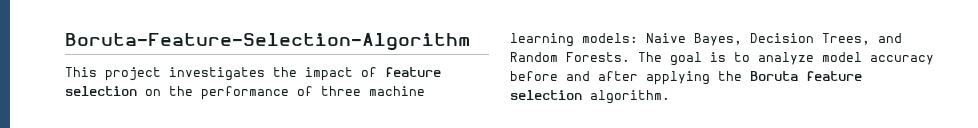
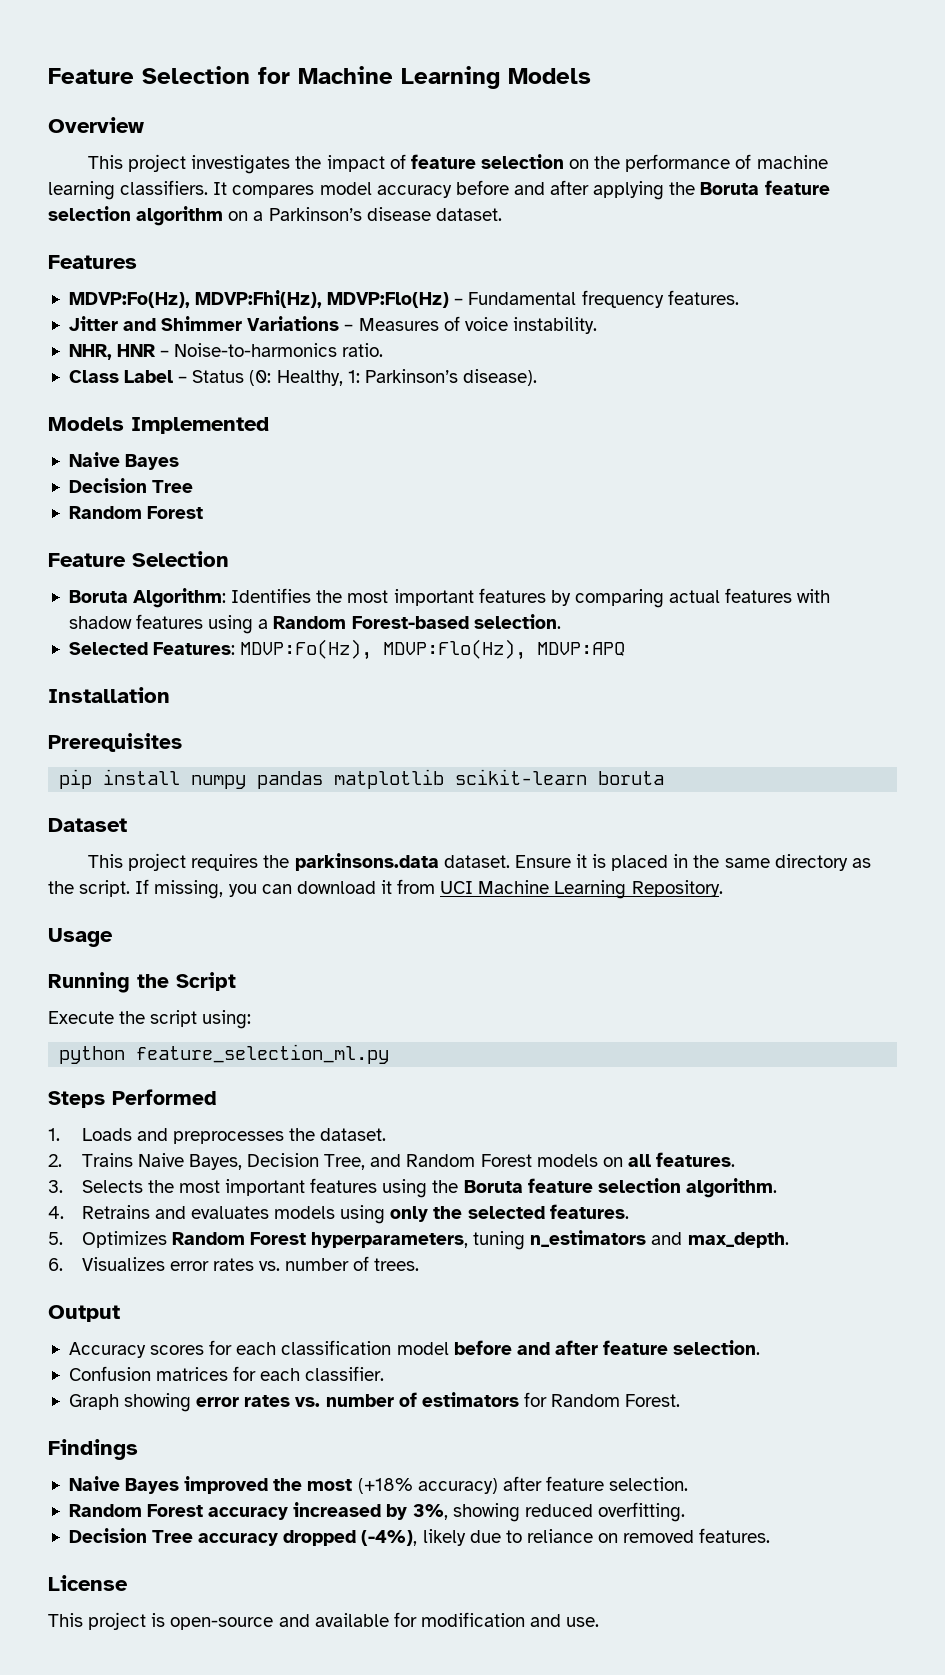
[65,33,470,51] Boruta-Feature-Selection-Algorithm -> [48,66,591,89] [48,117,144,133] Feature Selection for Machine Learning Models // Overview
[321,86,361,96] three -> (752, 161) none
[582,33,902,46] [510,52,814,66] models: Naive Bayes, Decision Trees, and Random Forests. The goal is to analyze -> [120,180,315,198] classifiers. It compares
[590,90,670,104] algorithm. -> [136,206,502,226] [48,255,137,269] [68,290,739,308] [68,316,597,334] [68,343,384,360] [68,369,537,386] [48,417,269,434] [68,452,180,470] [68,478,194,493] [68,506,204,519] [48,551,229,567] [68,588,831,608] [68,614,561,634] [68,639,626,660] [48,687,170,703] [48,733,182,752] [59,769,665,789] [48,818,127,832] [88,853,871,871] [48,879,723,899] [48,928,113,947] [48,972,236,993] [48,1010,252,1029] [59,1044,390,1064] [48,1089,217,1108] [48,1128,387,1144] [48,1152,736,1170] [48,1178,777,1198] [48,1204,629,1224] [48,1230,789,1250] [48,1256,420,1271] [48,1305,120,1322] [68,1340,761,1358] [68,1366,385,1381] [68,1392,681,1412] [48,1439,138,1460] [68,1476,689,1494] [68,1502,685,1522] [68,1528,771,1546] [48,1575,128,1591] [48,1612,600,1630] algorithm on a Parkinson’s disease dataset. // Features // MDVP:Fo(Hz), MDVP:Fhi(Hz), MDVP:Flo(Hz) – Fundamental frequency features. // Jitter and Shimmer Variations – Measures of voice instability. // NHR, HNR – Noise-to-harmonics ratio. // Class Label – Status (0: Healthy, 1: Parkinson’s disease). // Models Implemented // Naive Bayes // Decision Tree // Random Forest // Feature Selection // Boruta Algorithm: Identifies the most important features by comparing actual features with shadow features using a Random Forest-based selection. // Selected Features: MDVP:Fo(Hz), MDVP:Flo(Hz), MDVP:APQ // Installation // Prerequisites // pip install numpy pandas matplotlib scikit-learn boruta // Dataset // This project requires the parkinsons.data dataset. Ensure it is placed in the same directory as the script. If missing, you can download it from UCI Machine Learning Repository. // Usage // Running the Script // Execute the script using: // python feature_selection_ml.py // Steps Performed // 1. Loads and preprocesses the dataset. // 2. Trains Naive Bayes, Decision Tree, and Random Forest models on all features. // 3. Selects the most important features using the Boruta feature selection algorithm. // 4. Retrains and evaluates models using only the selected features. // 5. Optimizes Random Forest hyperparameters, tuning n_estimators and max_depth. // 6. Visualizes error rates vs. number of trees. // Output // Accuracy scores for each classification model before and after feature selection. // Confusion matrices for each classifier. // Graph showing error rates vs. number of estimators for Random Forest. // Findings // Naive Bayes improved the most (+18% accuracy) after feature selection. // Random Forest accuracy increased by 3%, showing reduced overfitting. // Decision Tree accuracy dropped (-4%), likely due to reliance on removed features. // License // This project is open-source and available for modification and use.

